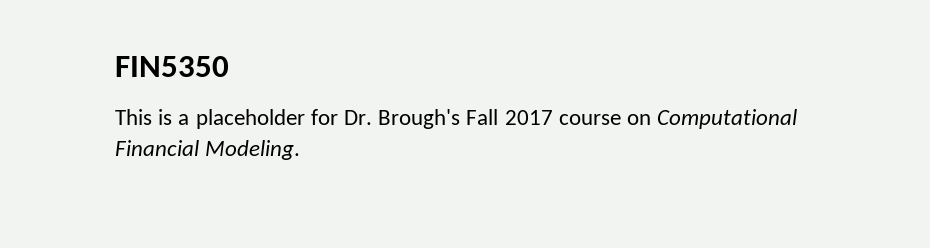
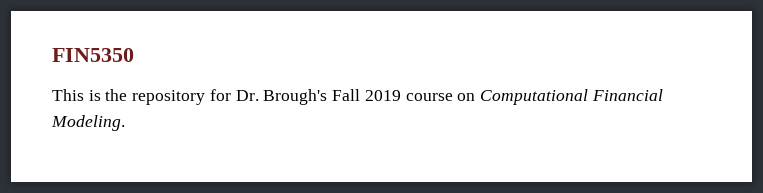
[178,109,305,129] a placeholder -> [105,89,206,105] the repository
[504,110,553,125] 2017 -> [364,90,401,101] 2019

